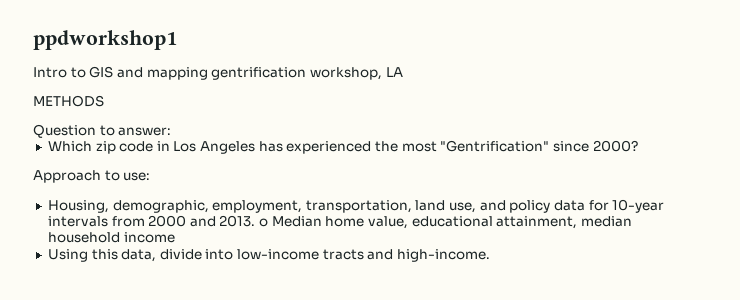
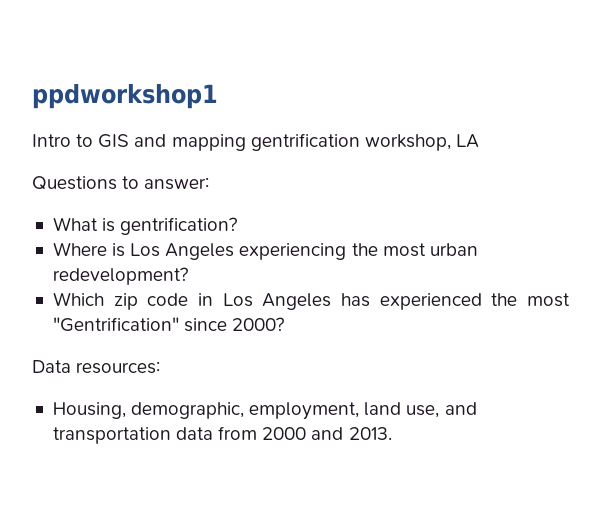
[33,95,104,107] [33,124,96,138] METHODS // Question -> [32,176,117,190] Questions
(172, 131) none -> [52,217,238,235] [52,242,478,260] [52,267,188,285] // What is gentrification? // Where is Los Angeles experiencing the most urban redevelopment?
[33,170,151,183] Approach to use: -> [32,360,161,374] Data resources:
[305,200,412,213] transportation, -> (360, 411) none
[509,199,665,213] [47,215,632,229] [47,232,175,243] [47,249,491,262] policy data for 10-year intervals from 2000 and 2013. o Median home value, educational attainment, median household income // Using this data, divide into low-income tracts and high-income. -> [52,426,392,444] transportation data from 2000 and 2013.

